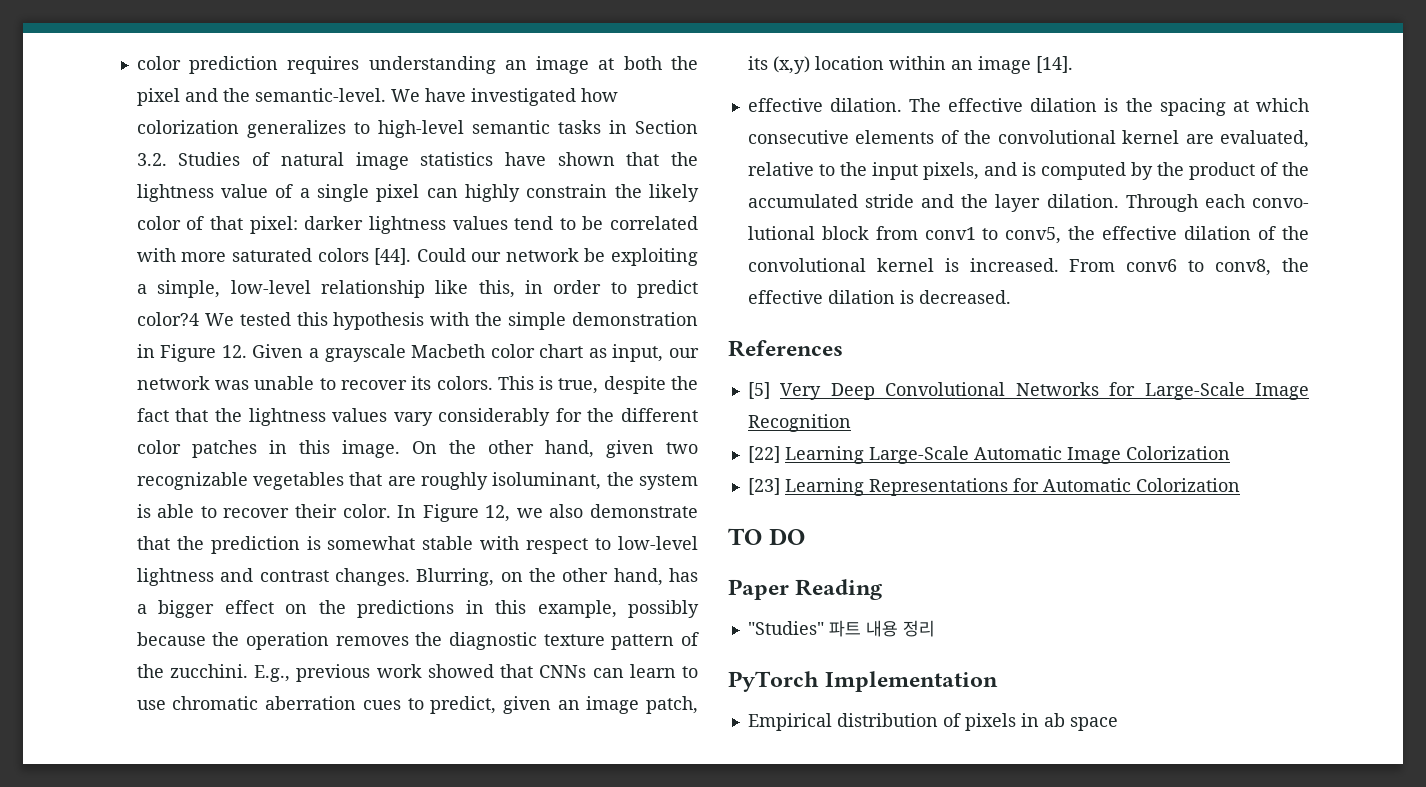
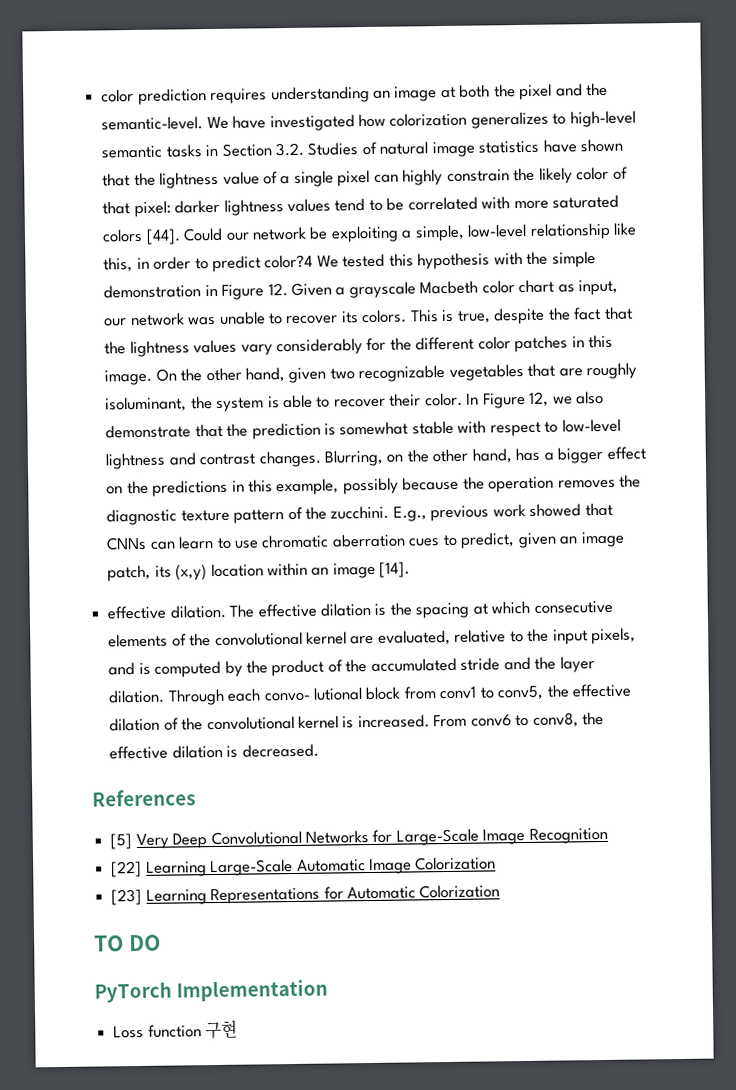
[728,579,883,600] [747,620,935,637] [728,671,999,692] [747,713,1118,731] Paper Reading // "Studies" 파트 내용 정리 // PyTorch Implementation // Empirical distribution of pixels in ab space -> [94,979,328,1003] [113,1019,239,1040] PyTorch Implementation // Loss function 구현

